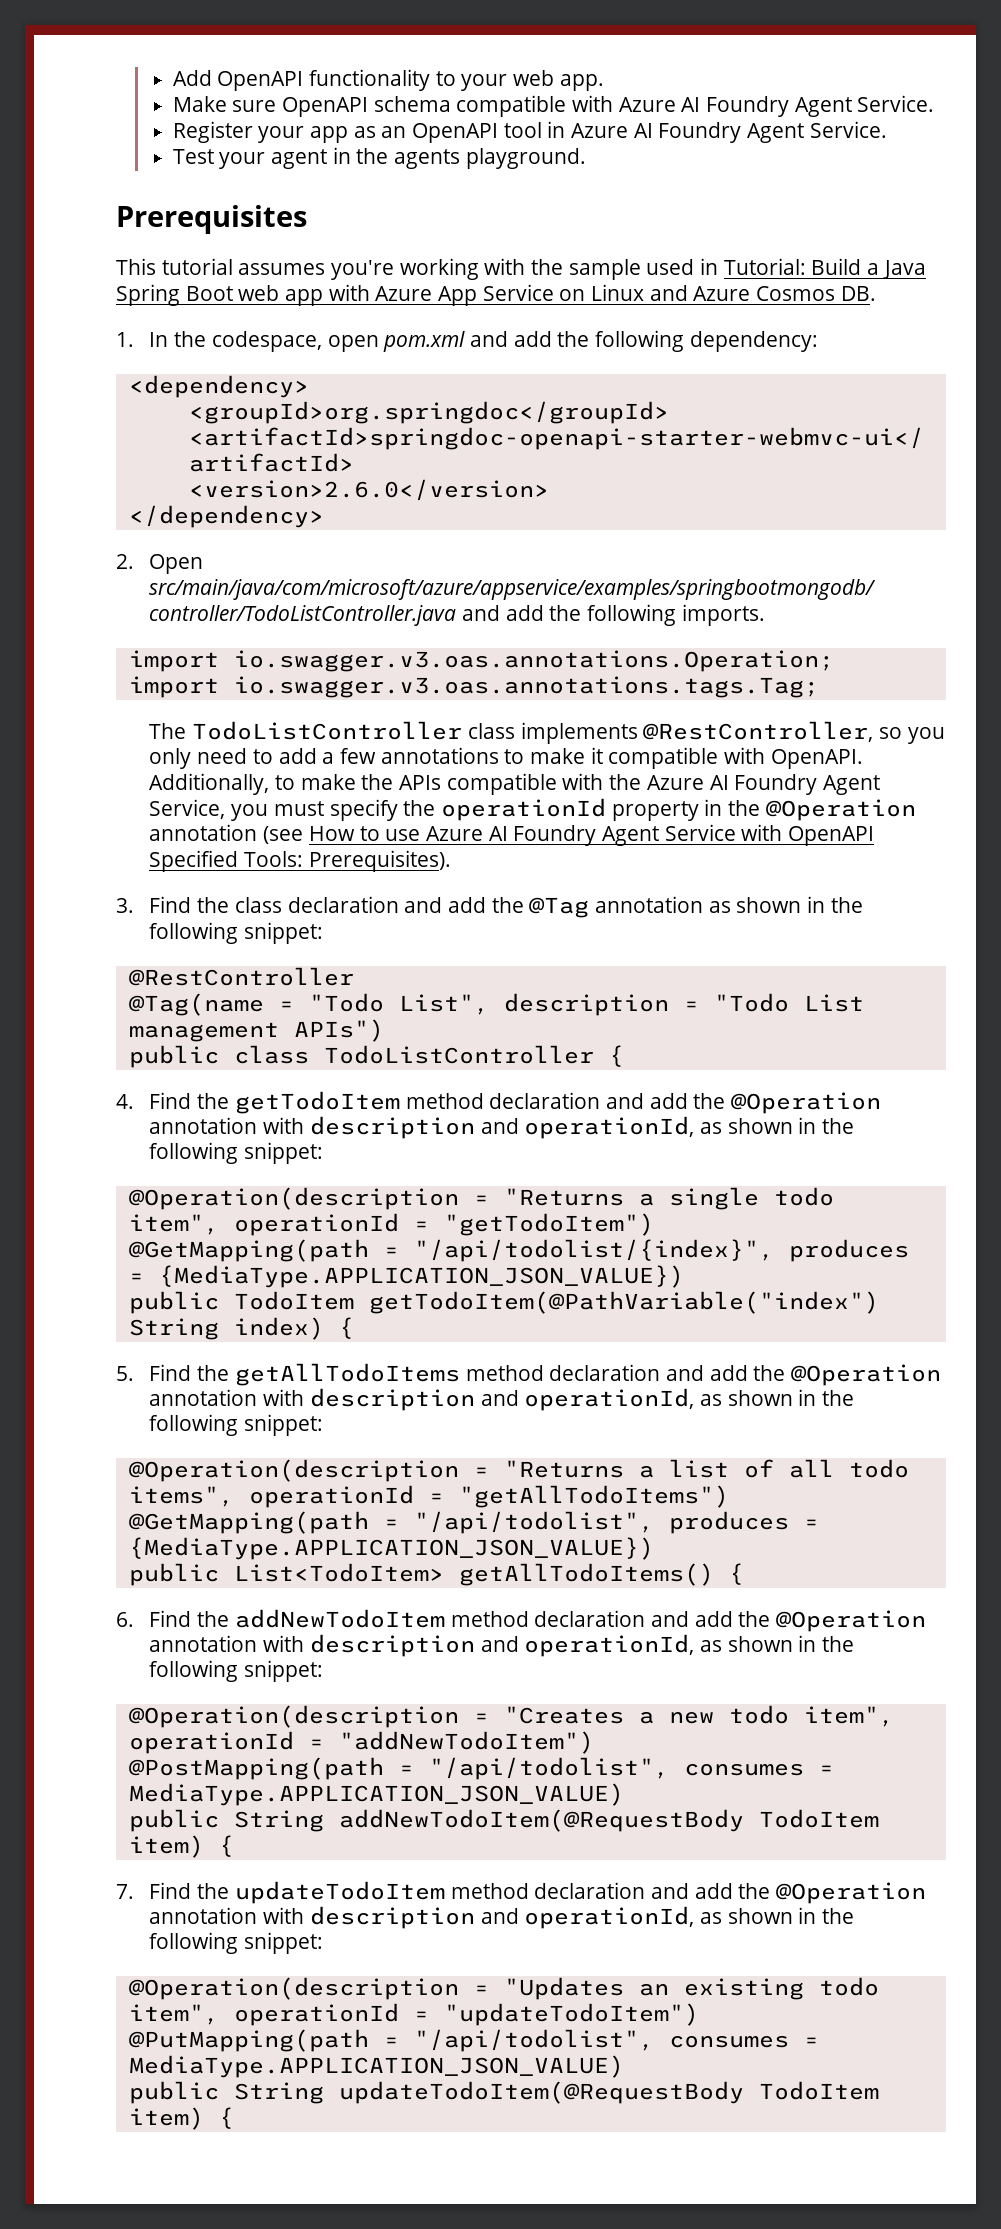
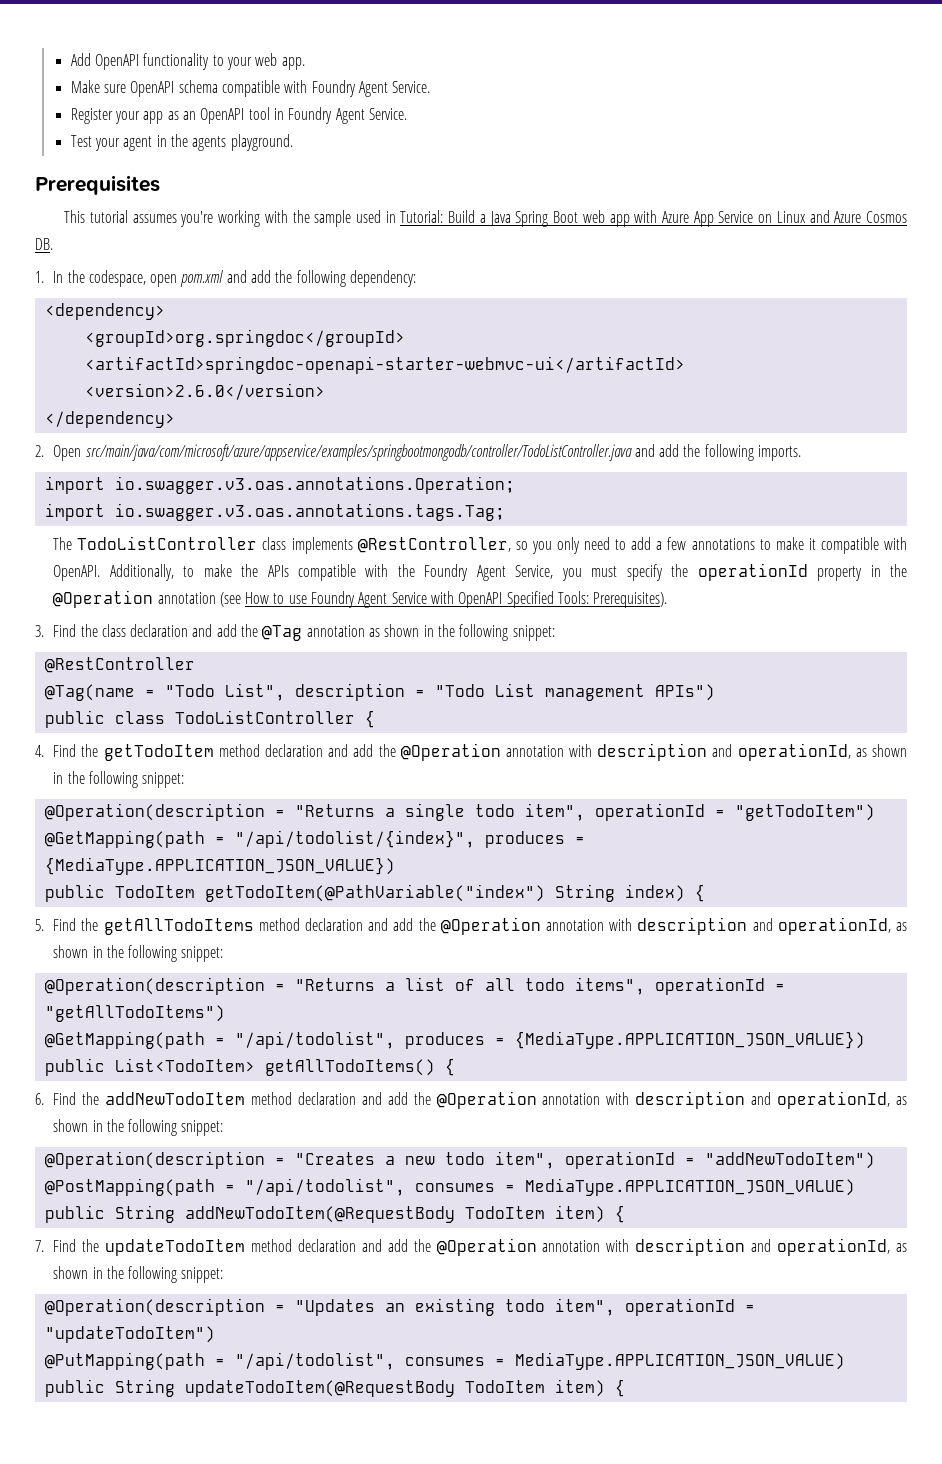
[618,97,701,112] Azure AI -> (308, 86) none
[570,123,653,138] Azure AI -> (285, 114) none
[646,775,729,790] Azure AI -> (415, 570) none
[425,826,508,841] Azure AI -> (307, 599) none

